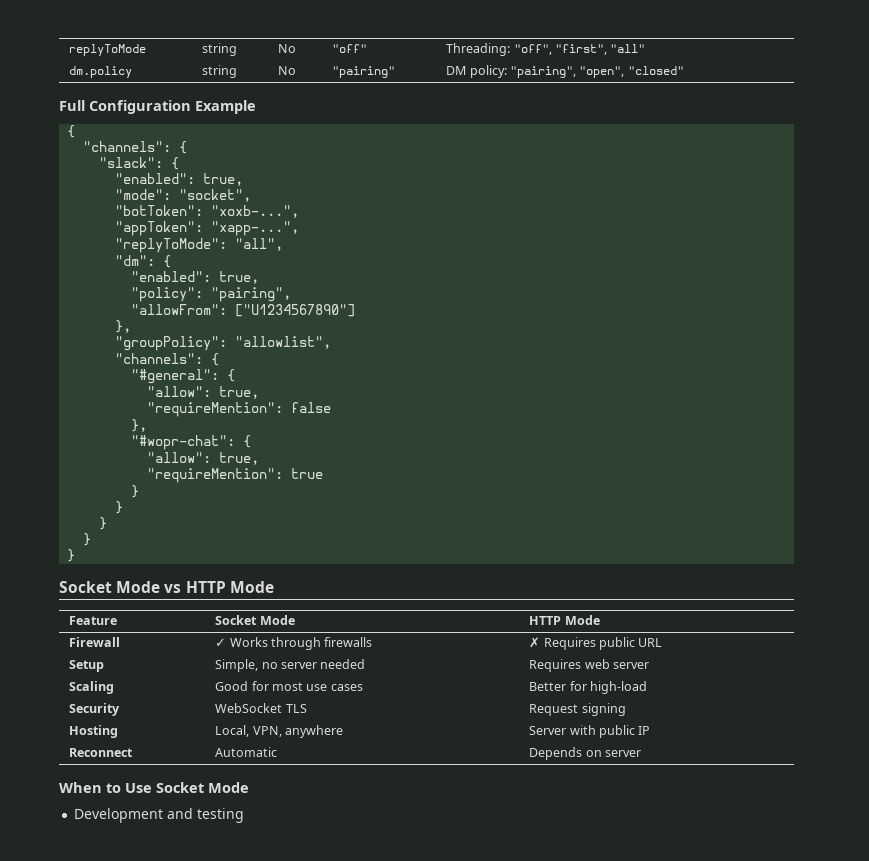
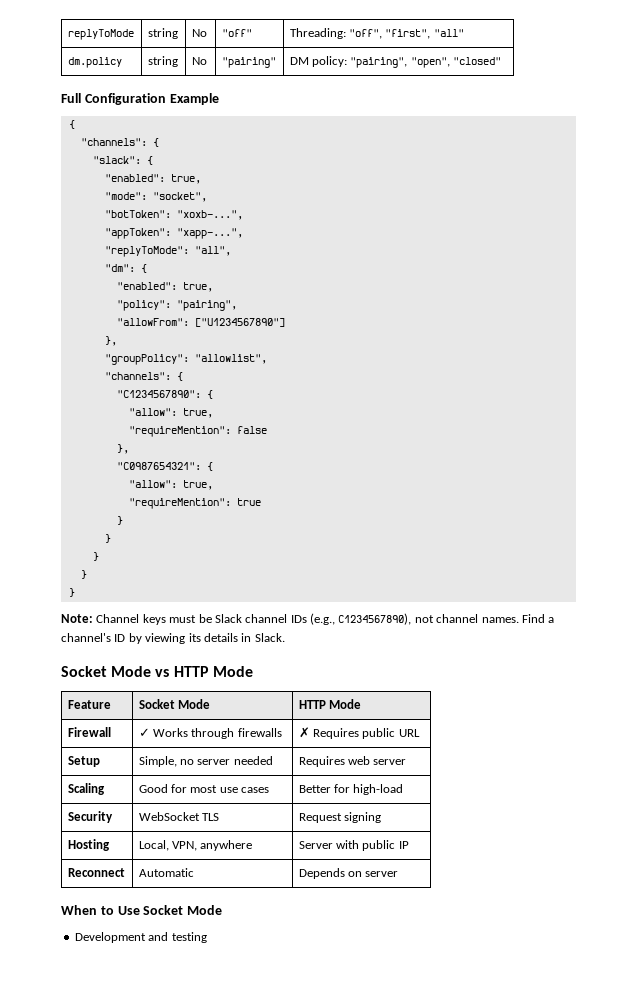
[131,369,220,384] "#general": -> [116,390,201,398] "C1234567890":
[131,435,236,450] "#wopr-chat": -> [116,462,201,470] "C0987654321":
(76, 555) none -> [61,613,555,625] [61,633,285,644] // Note: Channel keys must be Slack channel IDs (e.g., C1234567890), not channel names. Find a channel's ID by viewing its details in Slack.

